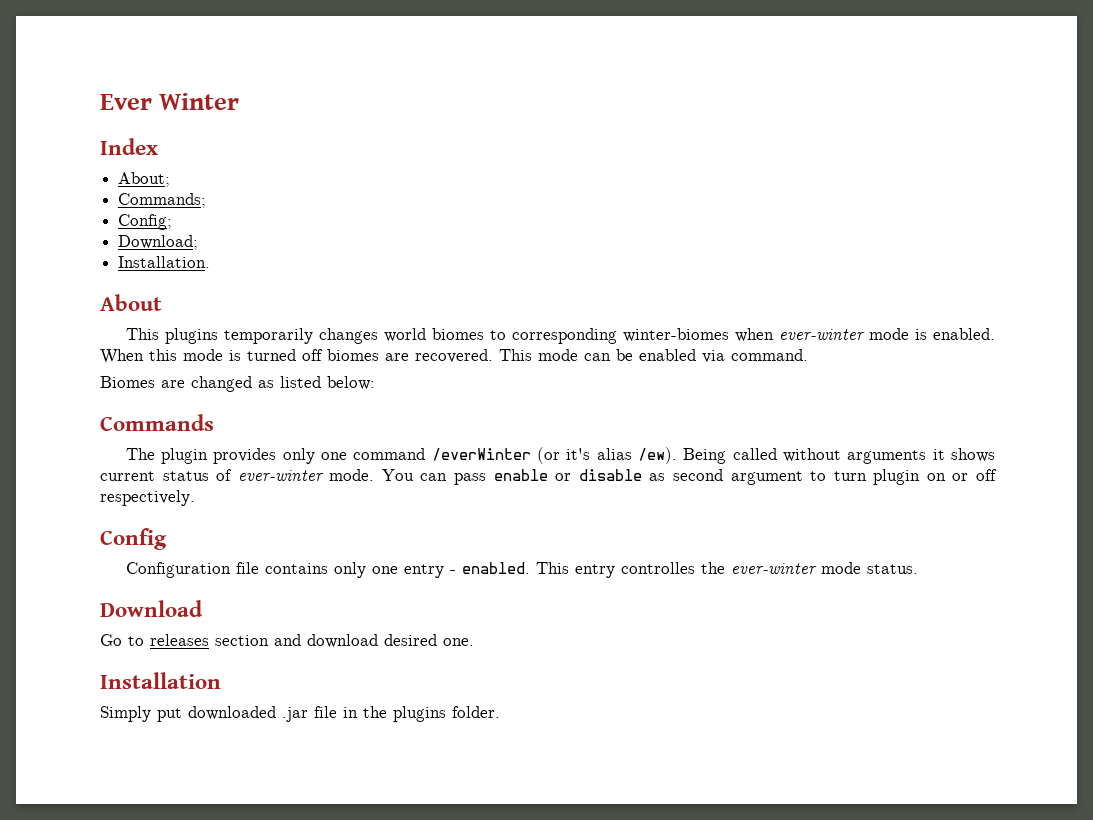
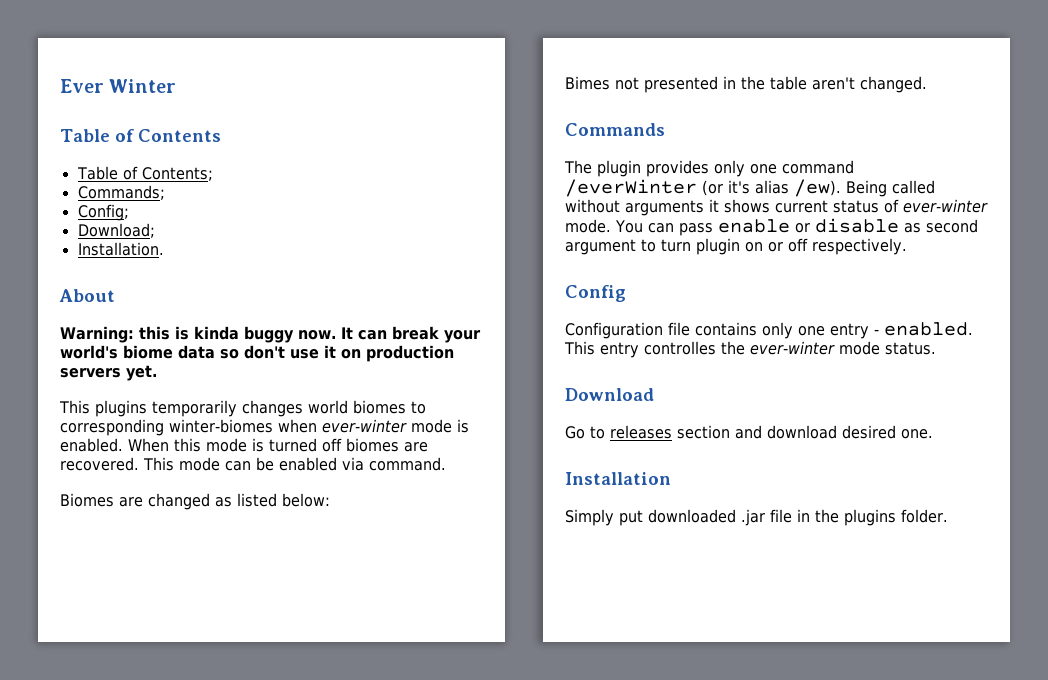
[100,138,158,155] [118,172,171,187] Index // About; -> [60,129,221,142] [76,166,213,181] Table of Contents // Table of Contents;
(162, 302) none -> [60,326,481,343] [60,345,454,362] [60,365,157,381] // Warning: this is kinda buggy now. It can break your world's biome data so don't use it on production servers yet.
(375, 383) none -> [565,76,927,93] // Bimes not presented in the table aren't changed.

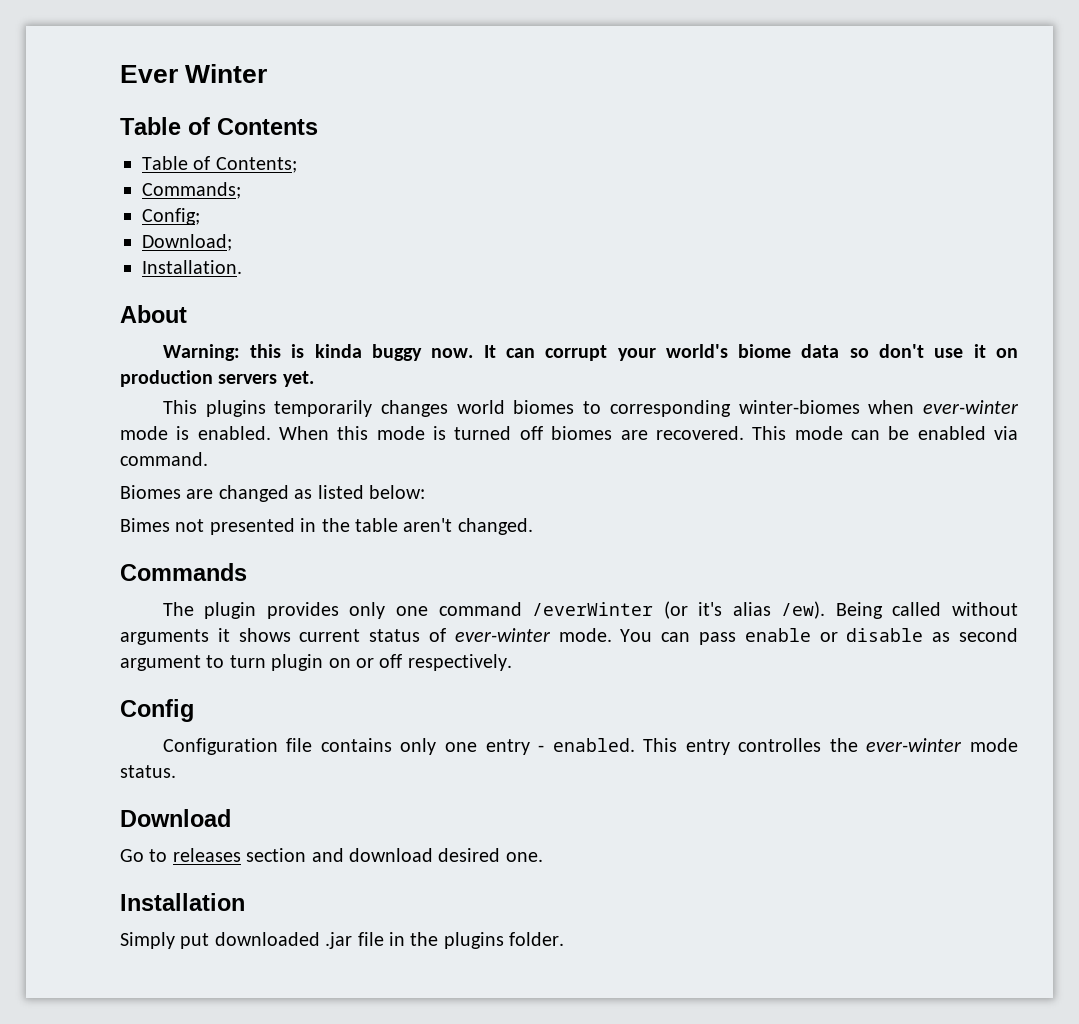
[391,326,439,340] break -> [545,345,608,361] corrupt

